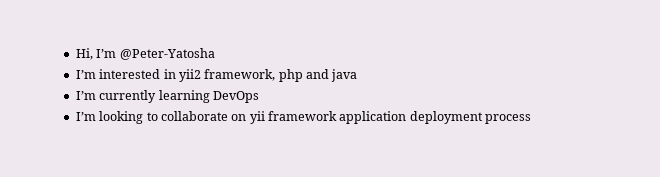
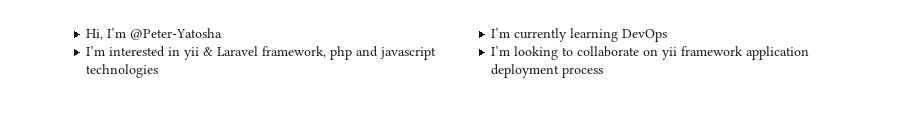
[178,69,201,82] yii2 -> [184,46,259,60] yii & Laravel
[331,69,358,82] java -> [380,47,437,60] [86,64,159,78] javascript technologies

